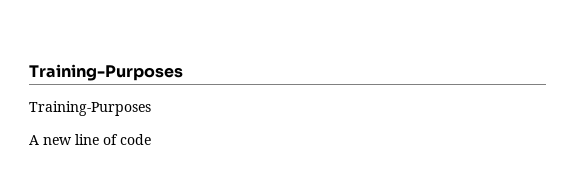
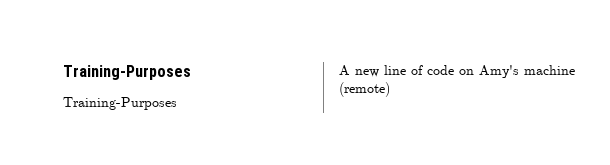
(151, 139) none -> [459,65,575,78] [339,82,390,97] on Amy's machine (remote)

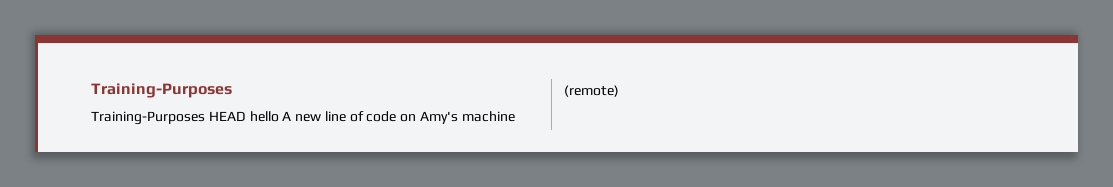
(177, 103) // -> [208,111,279,122] HEAD hello

